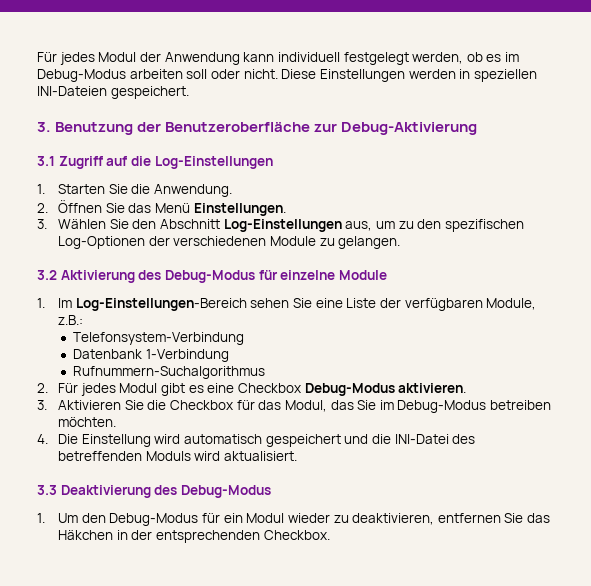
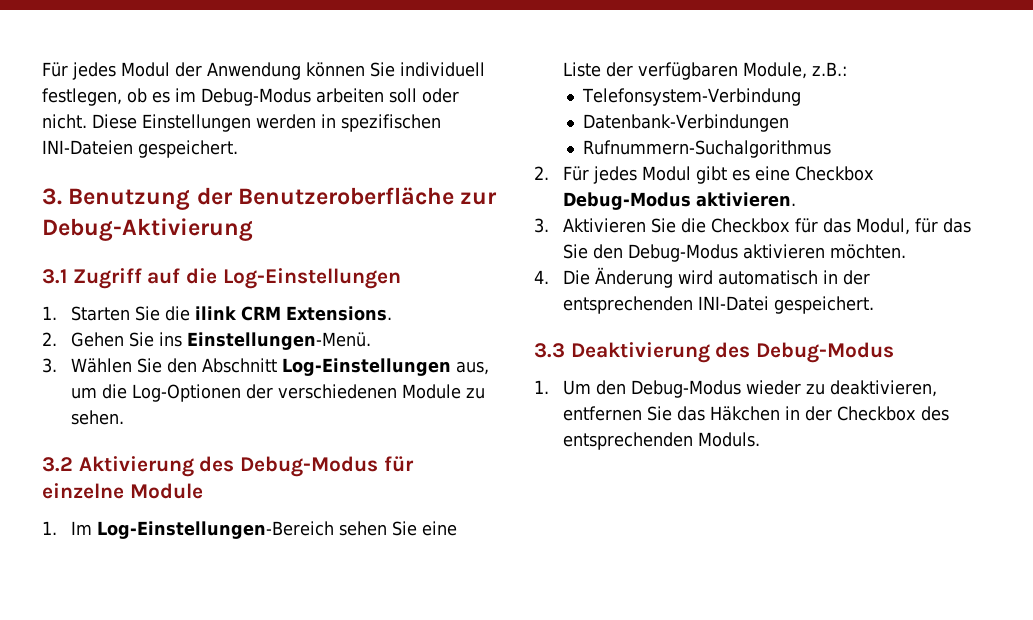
[243,52,464,65] kann individuell festgelegt werden, -> [305,62,485,77] [42,88,122,106] können Sie individuell festlegen,
[473,69,537,82] speziellen -> [341,114,441,132] spezifischen
[153,184,232,197] [37,200,286,216] Anwendung. // 2. Öffnen Sie das Menü Einstellungen. -> [195,306,393,321] [42,332,372,350] ilink CRM Extensions. // 2. Gehen Sie ins Einstellungen-Menü.
[398,219,524,232] zu den spezifischen -> [102,384,128,399] die
[338,236,401,249] gelangen. -> [71,410,125,425] sehen.
[72,349,229,362] Datenbank 1-Verbindung -> [582,114,789,132] Datenbank-Verbindungen
(327, 406) none -> [915,218,939,233] für
[379,400,552,413] im Debug-Modus betreiben -> [593,244,826,262] den Debug-Modus aktivieren
[81,434,151,447] Einstellung -> [595,267,674,288] Änderung
[265,434,476,447] [58,451,297,461] gespeichert und die INI-Datei des betreffenden Moduls wird aktualisiert. -> [823,270,871,285] [563,296,875,314] in der entsprechenden INI-Datei gespeichert.
[201,513,285,523] für ein Modul -> (742, 389) none
[155,530,330,543] entsprechenden Checkbox. -> [837,406,950,421] [563,432,761,450] Checkbox des entsprechenden Moduls.

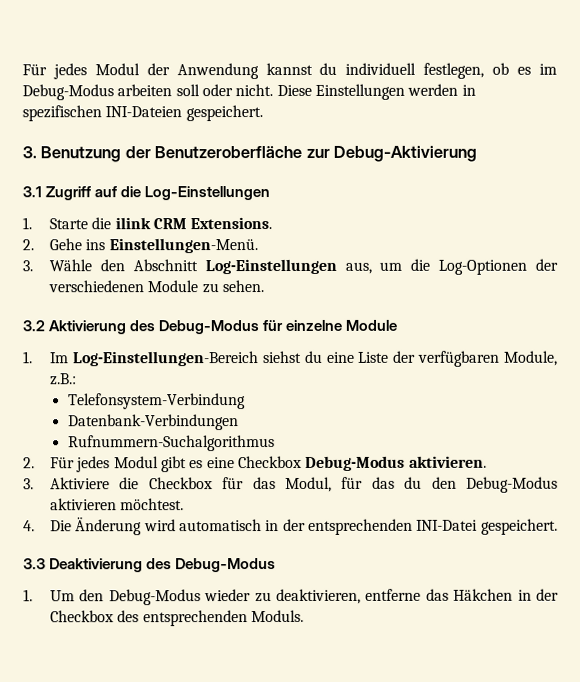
[305,62,395,77] können Sie -> [265,62,338,76] kannst du
[71,306,161,321] Starten Sie -> [49,218,89,230] Starte
[71,332,155,347] Gehen Sie -> [49,238,83,251] Gehe
[71,358,162,373] Wählen Sie -> [49,259,93,272] Wähle
[339,521,418,536] sehen Sie -> [262,350,323,364] siehst du
[563,218,677,233] Aktivieren Sie -> [50,477,111,490] Aktiviere
[563,244,589,259] Sie -> [404,476,423,489] du
[830,244,907,259] möchten. -> [120,498,185,511] möchtest.
[563,406,673,421] entfernen Sie -> [365,588,422,601] entferne

